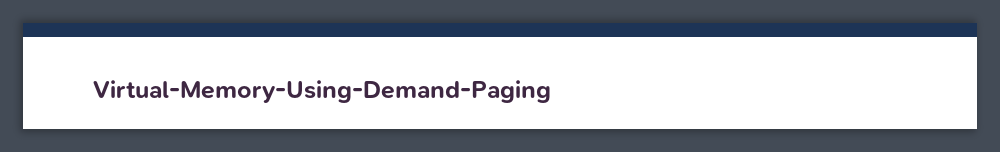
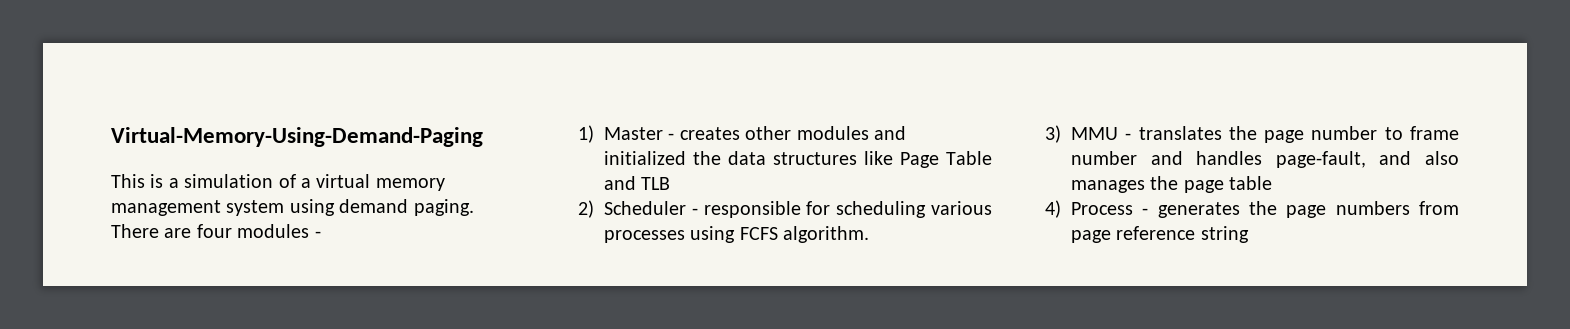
(551, 91) none -> [111,174,445,191] [111,199,474,216] [111,224,321,238] [578,125,906,143] [604,151,992,168] [604,176,671,190] [578,200,992,218] [604,226,870,243] [1045,125,1459,143] [1071,151,1459,168] [1071,176,1273,193] [1045,200,1459,218] [1071,226,1249,243] // This is a simulation of a virtual memory management system using demand paging. There are four modules - // 1) Master - creates other modules and initialized the data structures like Page Table and TLB // 2) Scheduler - responsible for scheduling various processes using FCFS algorithm. // 3) MMU - translates the page number to frame number and handles page-fault, and also manages the page table // 4) Process - generates the page numbers from page reference string

